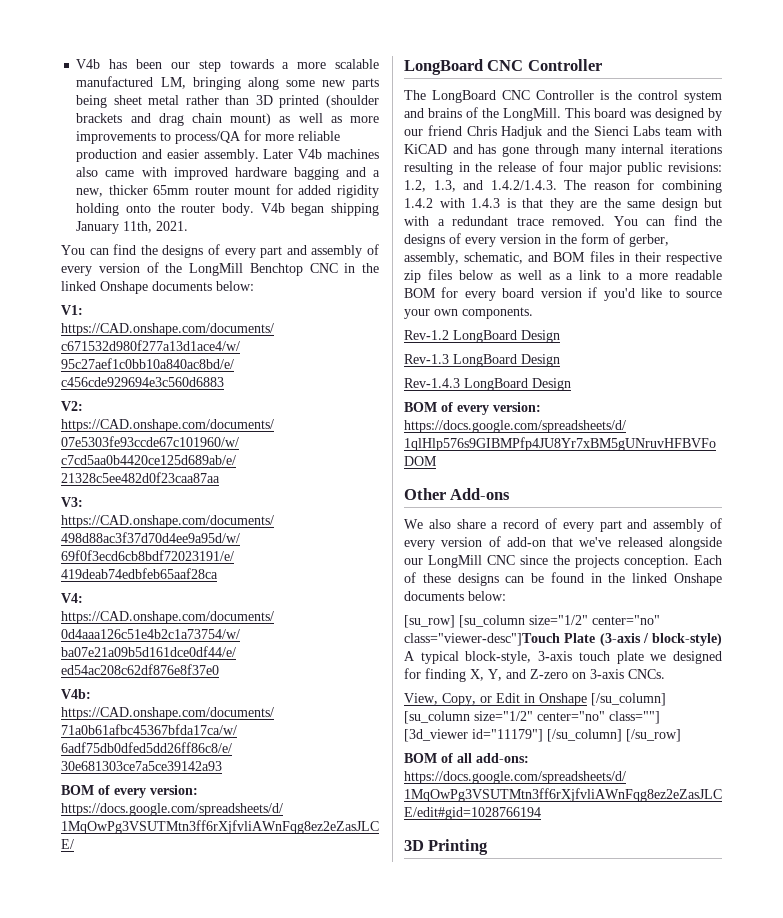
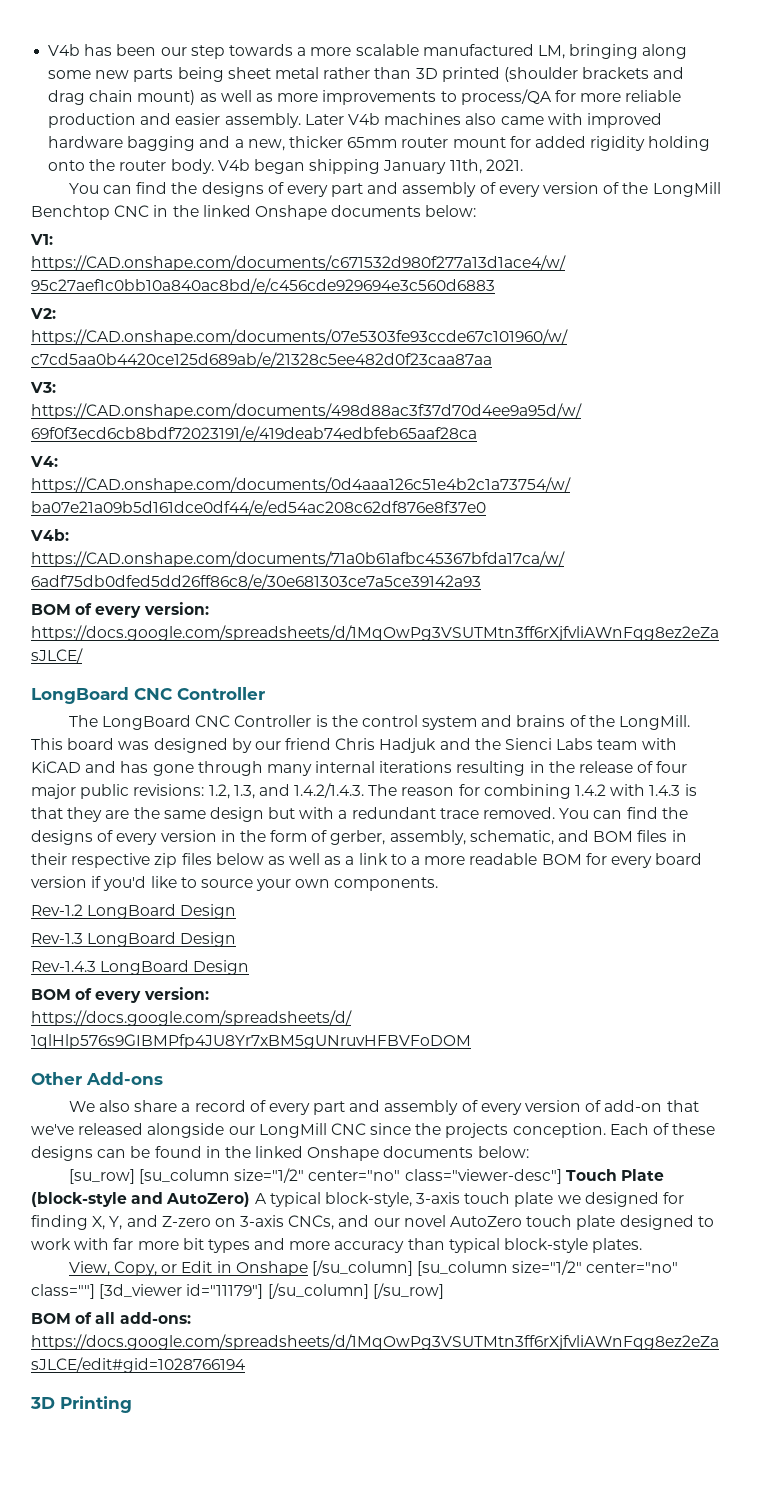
[404,633,722,646] class="viewer-desc"]Touch Plate (3-axis / block-style) -> [404,1169,664,1184] [31,1192,251,1207] class="viewer-desc"] Touch Plate (block-style and AutoZero)
[628,669,665,679] CNCs. -> [288,1215,714,1230] [31,1238,643,1253] CNCs, and our novel AutoZero touch plate designed to work with far more bit types and more accuracy than typical block-style plates.

